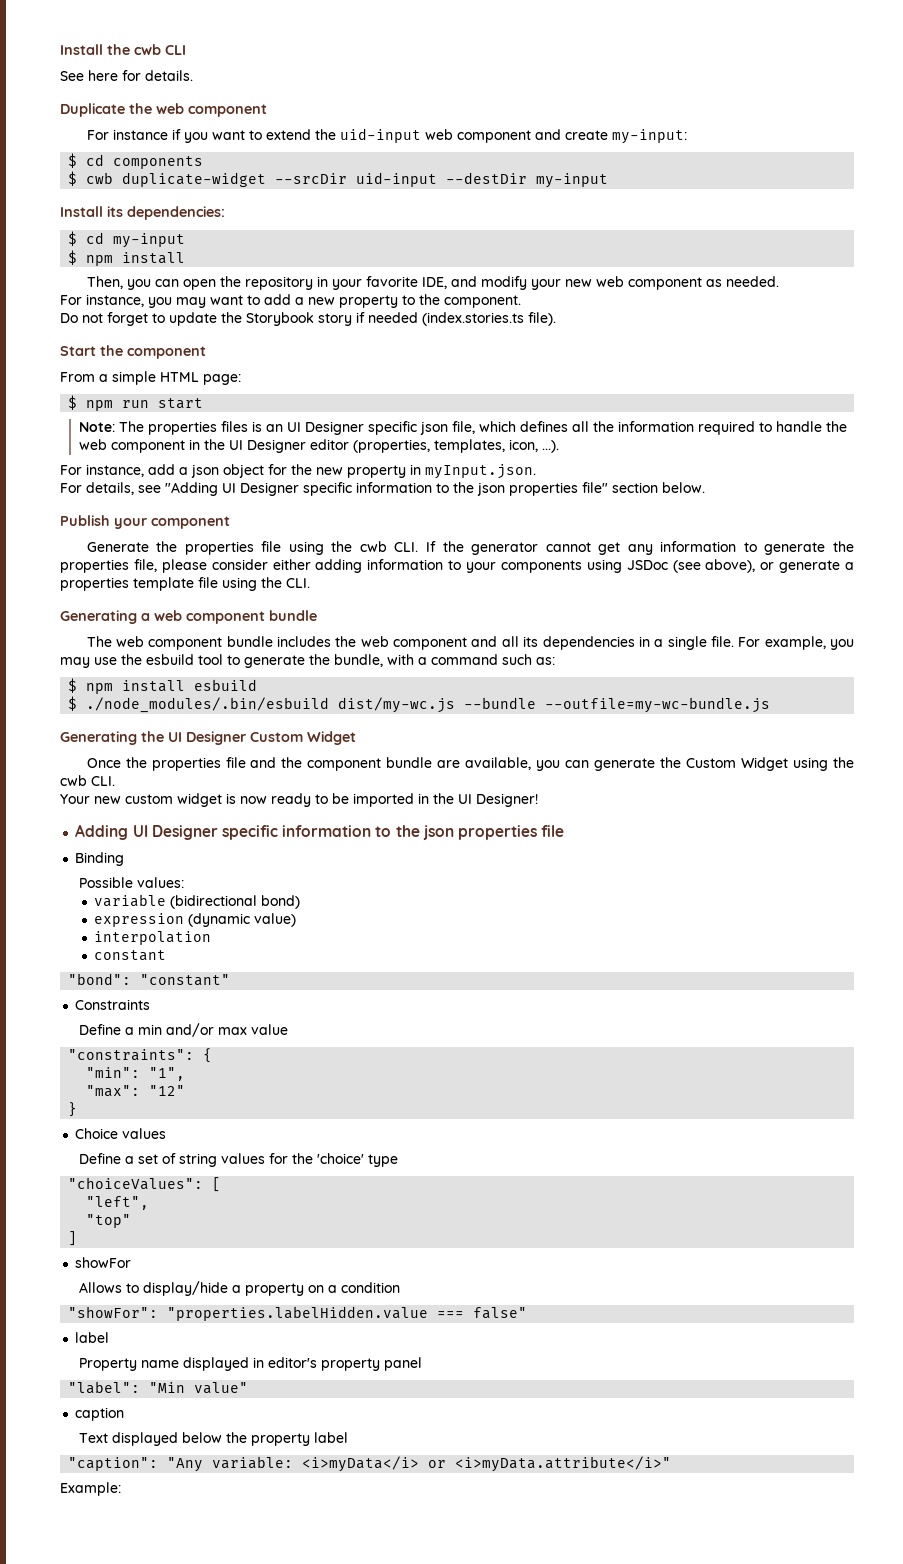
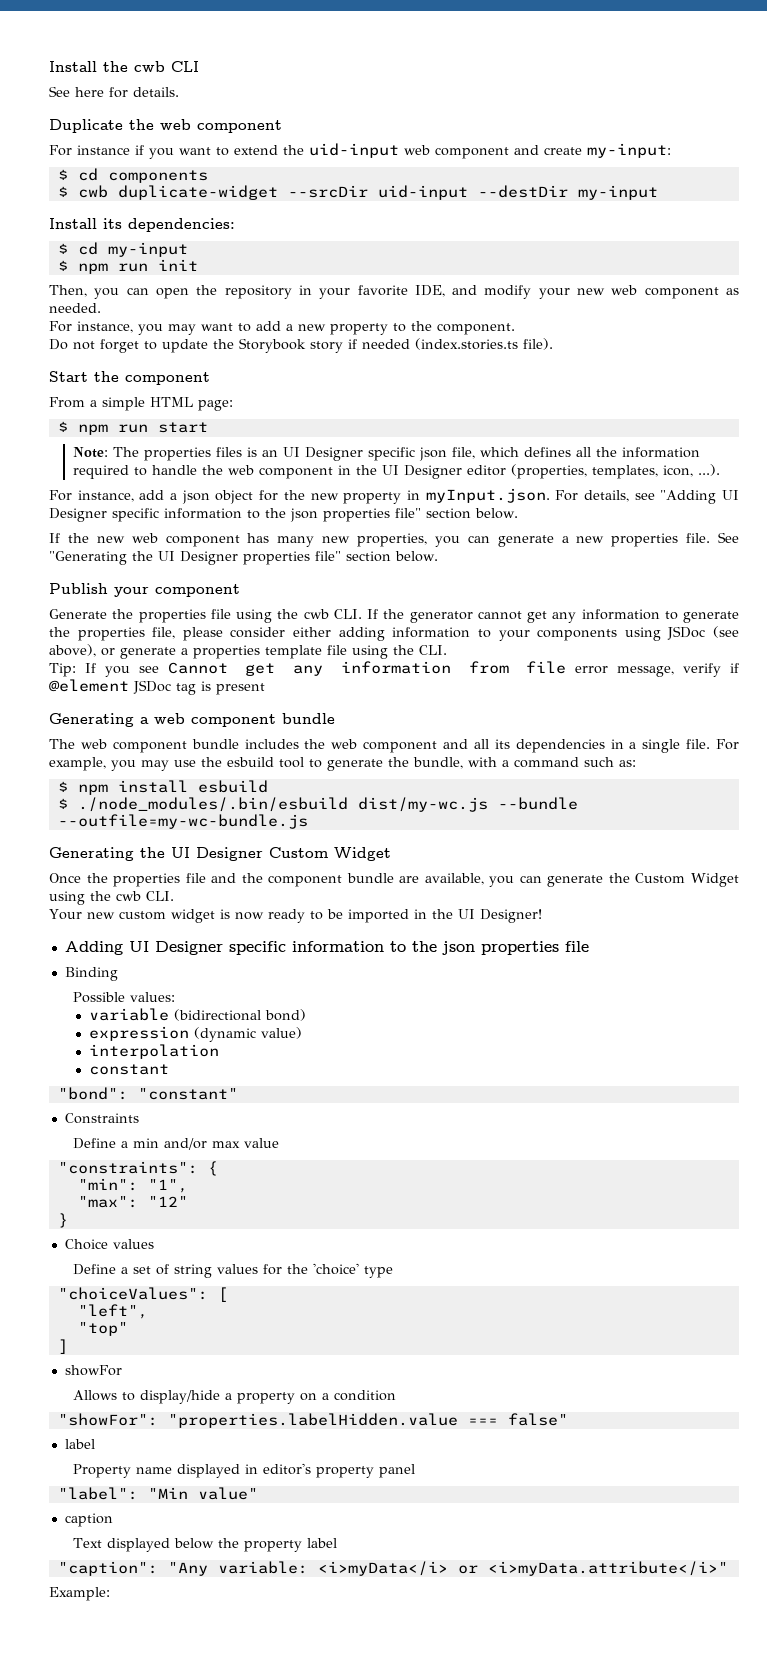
[122,252,186,264] install -> [117,259,198,272] run init
(536, 471) // -> (550, 495) none
(705, 487) none -> [49,532,739,547] [49,551,438,565] // If the new web component has many new properties, you can generate a new properties file. See "Generating the UI Designer properties file" section below.
(310, 583) none -> [49,661,739,677] [49,679,265,695] // Tip: If you see Cannot get any information from file error message, verify if @element JSDoc tag is present

